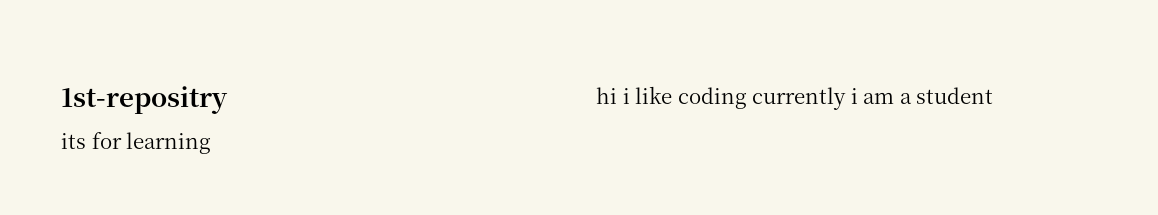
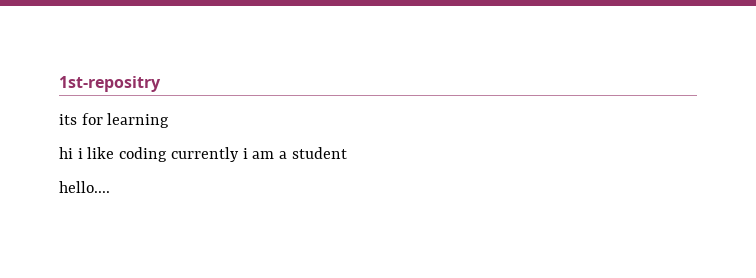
(994, 95) none -> [59,181,110,193] // hello....

